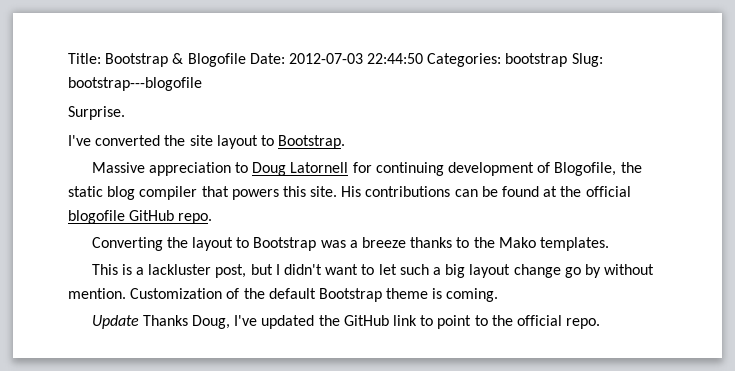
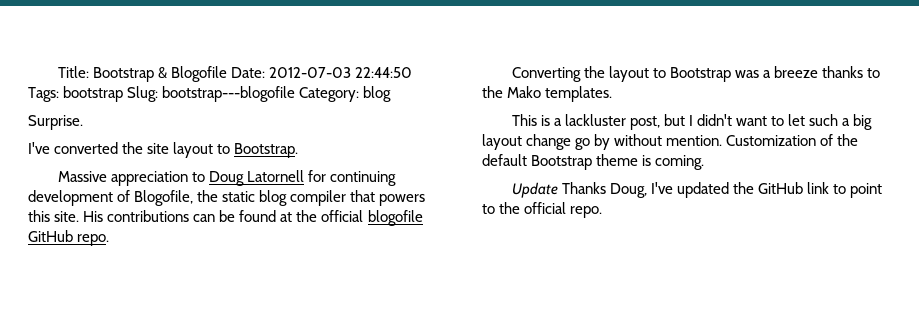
[427,53,502,67] Categories: -> [28,87,59,102] Tags:
(202, 84) none -> [299,86,392,102] Category: blog

